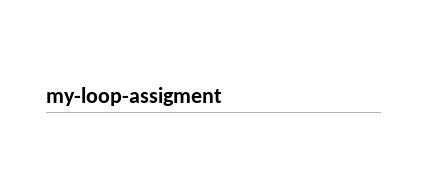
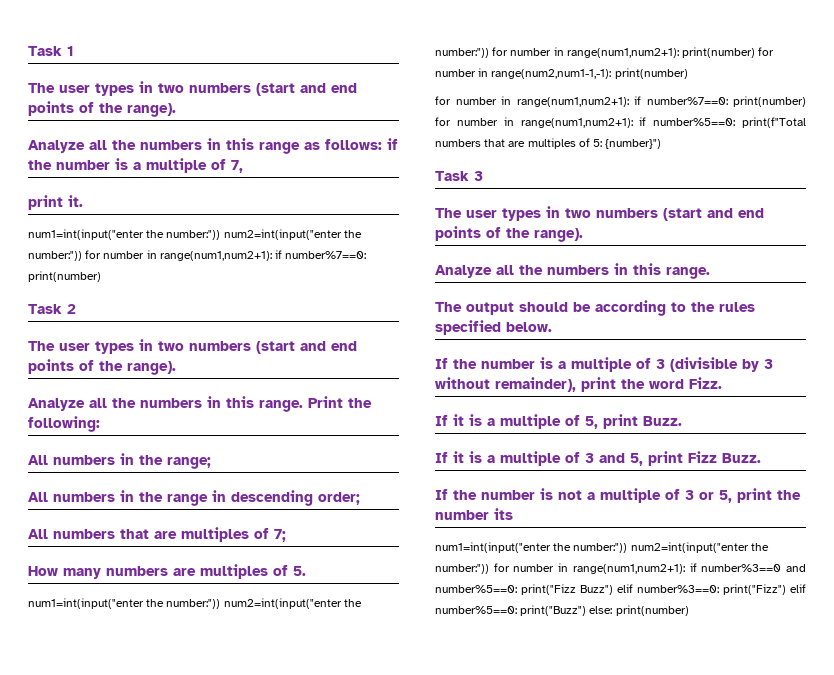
[46,87,222,106] my-loop-assigment -> [28,46,74,56] [28,81,357,96] [28,101,176,117] [28,138,398,154] [28,158,243,173] [28,195,83,210] [28,229,362,240] [28,250,367,261] [28,271,101,282] [28,304,76,314] [28,339,357,354] [28,359,176,375] [28,396,372,412] [28,416,100,432] [28,453,211,469] [28,490,360,506] [28,527,286,542] [28,564,306,579] [28,598,362,609] [435,47,775,58] [435,68,688,79] [435,96,806,107] [435,117,806,128] [435,138,662,149] [435,171,483,181] [435,206,764,221] [435,226,583,242] [435,263,710,279] [435,300,755,316] [435,320,552,335] [435,357,773,372] [435,377,722,392] [435,414,682,429] [435,451,761,466] [435,488,801,503] [435,508,513,520] [435,542,769,553] [435,563,806,574] [435,584,806,595] [435,605,689,616] Task 1 // The user types in two numbers (start and end points of the range). // Analyze all the numbers in this range as follows: if the number is a multiple of 7, // print it. // num1=int(input("enter the number:")) num2=int(input("enter the number:")) for number in range(num1,num2+1): if number%7==0: print(number) // Task 2 // The user types in two numbers (start and end points of the range). // Analyze all the numbers in this range. Print the following: // All numbers in the range; // All numbers in the range in descending order; // All numbers that are multiples of 7; // How many numbers are multiples of 5. // num1=int(input("enter the number:")) num2=int(input("enter the number:")) for number in range(num1,num2+1): print(number) for number in range(num2,num1-1,-1): print(number) // for number in range(num1,num2+1): if number%7==0: print(number) for number in range(num1,num2+1): if number%5==0: print(f"Total numbers that are multiples of 5: {number}") // Task 3 // The user types in two numbers (start and end points of the range). // Analyze all the numbers in this range. // The output should be according to the rules specified below. // If the number is a multiple of 3 (divisible by 3 without remainder), print the word Fizz. // If it is a multiple of 5, print Buzz. // If it is a multiple of 3 and 5, print Fizz Buzz. // If the number is not a multiple of 3 or 5, print the number its // num1=int(input("enter the number:")) num2=int(input("enter the number:")) for number in range(num1,num2+1): if number%3==0 and number%5==0: print("Fizz Buzz") elif number%3==0: print("Fizz") elif number%5==0: print("Buzz") else: print(number)

